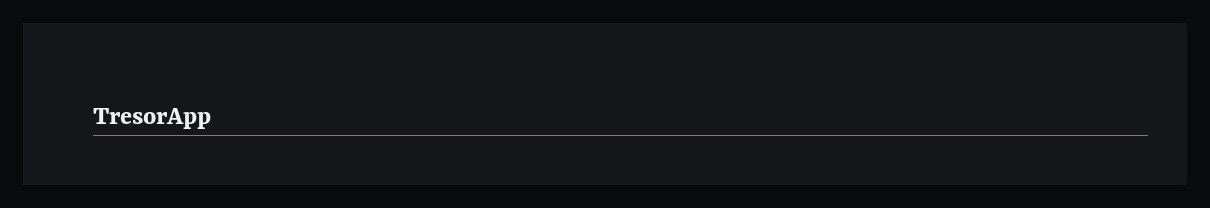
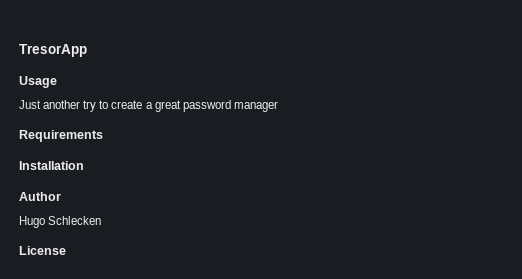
(211, 118) none -> [19,76,57,88] [19,100,278,112] [19,130,103,142] [19,161,84,170] [19,192,61,201] [19,216,102,228] [19,246,66,255] // Usage // Just another try to create a great password manager // Requirements // Installation // Author // Hugo Schlecken // License

